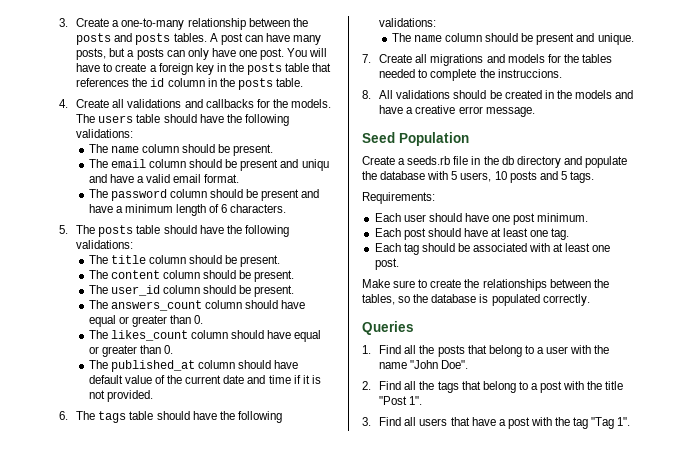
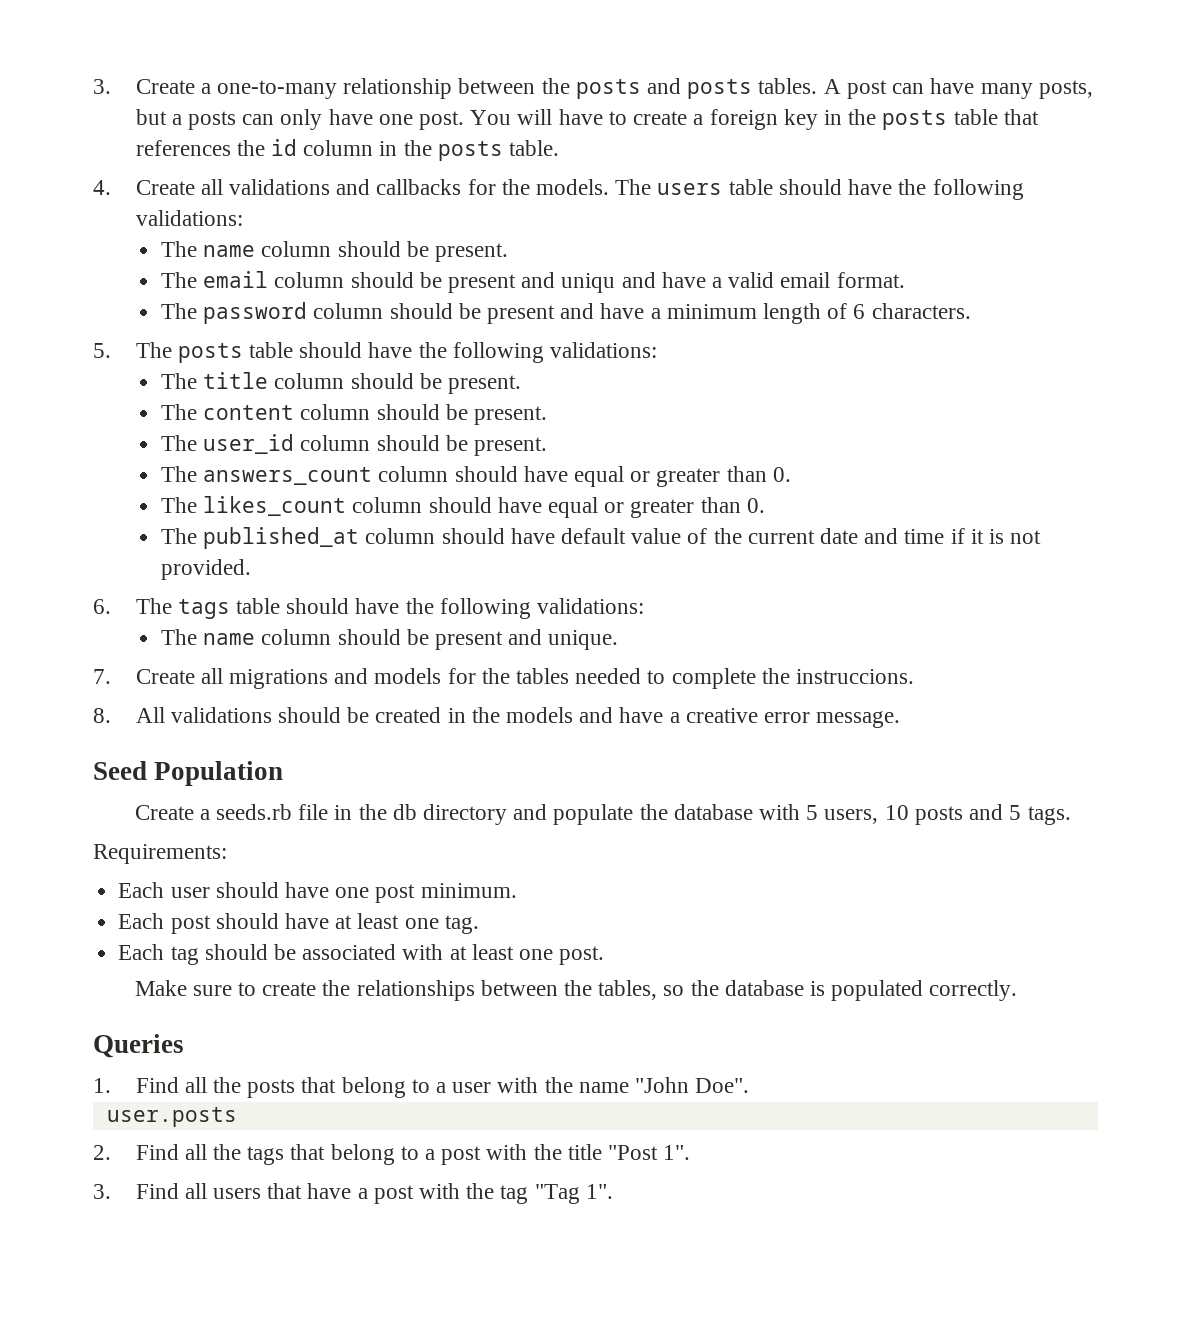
(469, 364) none -> [106,1107,237,1127] // user.posts

